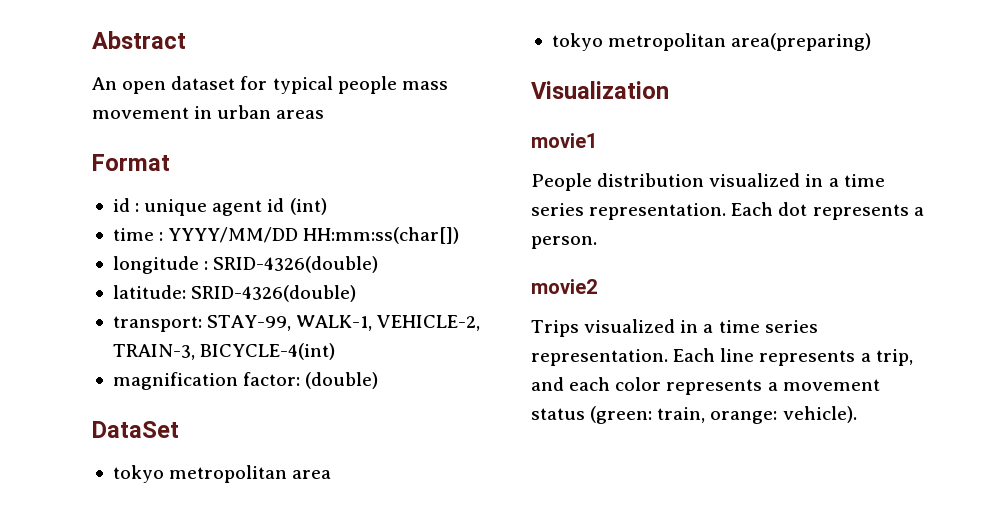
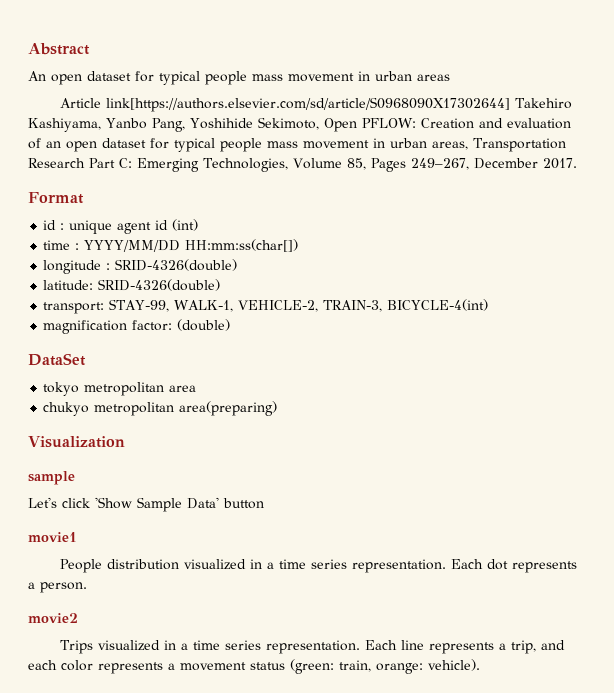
(325, 114) none -> [60,97,573,112] [28,117,571,132] [28,138,566,152] [28,158,577,172] // Article link[https://authors.elsevier.com/sd/article/S0968090X17302644] Takehiro Kashiyama, Yanbo Pang, Yoshihide Sekimoto, Open PFLOW: Creation and evaluation of an open dataset for typical people mass movement in urban areas, Transportation Research Part C: Emerging Technologies, Volume 85, Pages 249–267, December 2017.
[551,33,603,51] tokyo -> [43,402,90,416] chukyo
(669, 90) none -> [28,471,75,485] [28,497,264,512] // sample // Let's click 'Show Sample Data' button

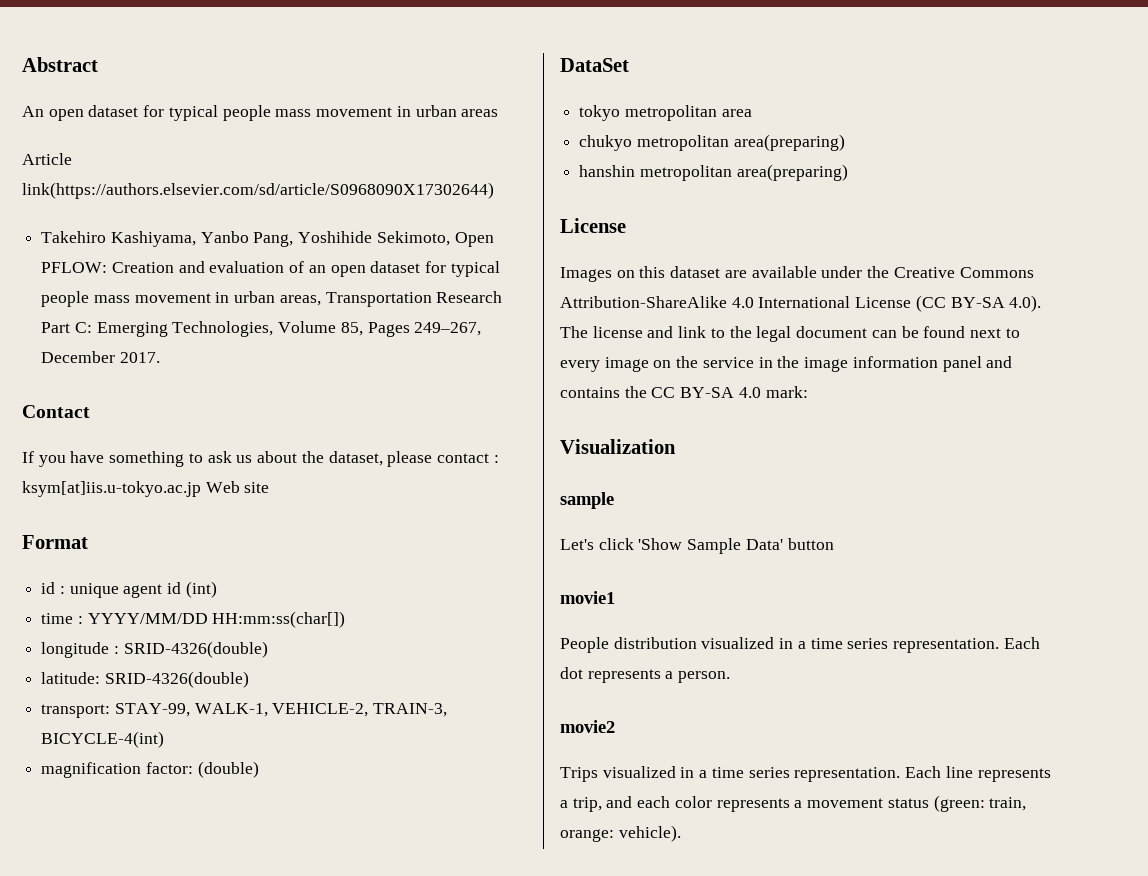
[106,97,511,112] link[https://authors.elsevier.com/sd/article/S0968090X17302644] -> [22,182,494,199] link(https://authors.elsevier.com/sd/article/S0968090X17302644) //
(577, 163) none -> [22,405,90,418] [22,451,499,467] [22,481,270,497] // Contact // If you have something to ask us about the dataset, please contact : ksym[at]iis.u-tokyo.ac.jp Web site
(278, 408) none -> [579,164,848,181] [560,218,626,233] [560,266,1034,282] [560,295,1042,312] [560,326,1020,342] [560,356,1013,372] [560,386,808,398] // hanshin metropolitan area(preparing) // License // Images on this dataset are available under the Creative Commons Attribution-ShareAlike 4.0 International License (CC BY-SA 4.0). The license and link to the legal document can be found next to every image on the service in the image information panel and contains the CC BY-SA 4.0 mark:

